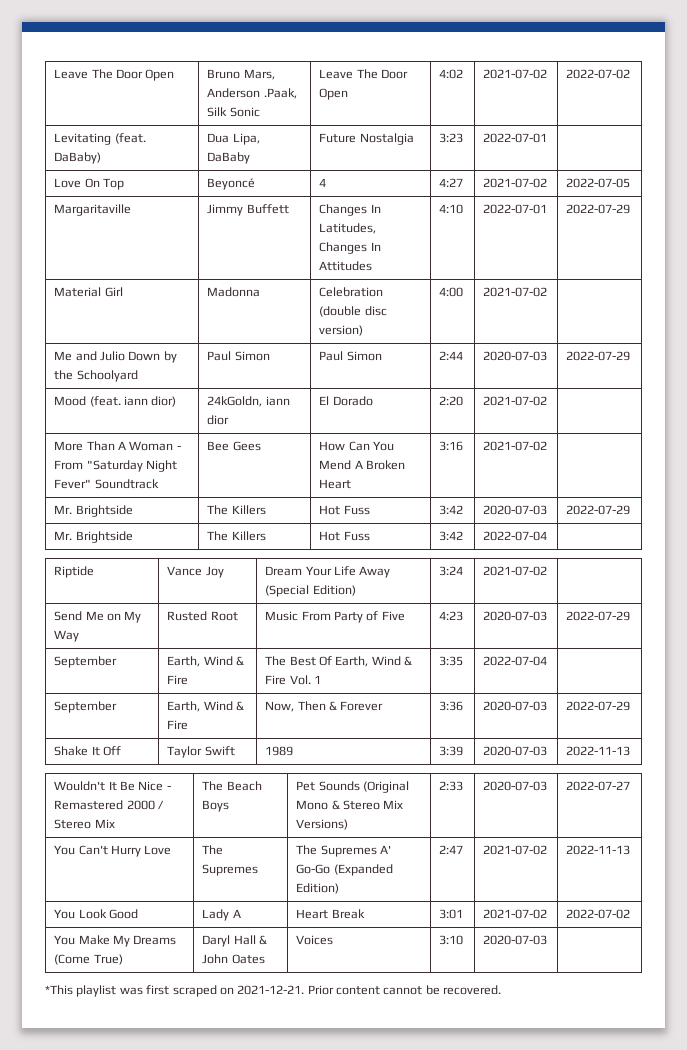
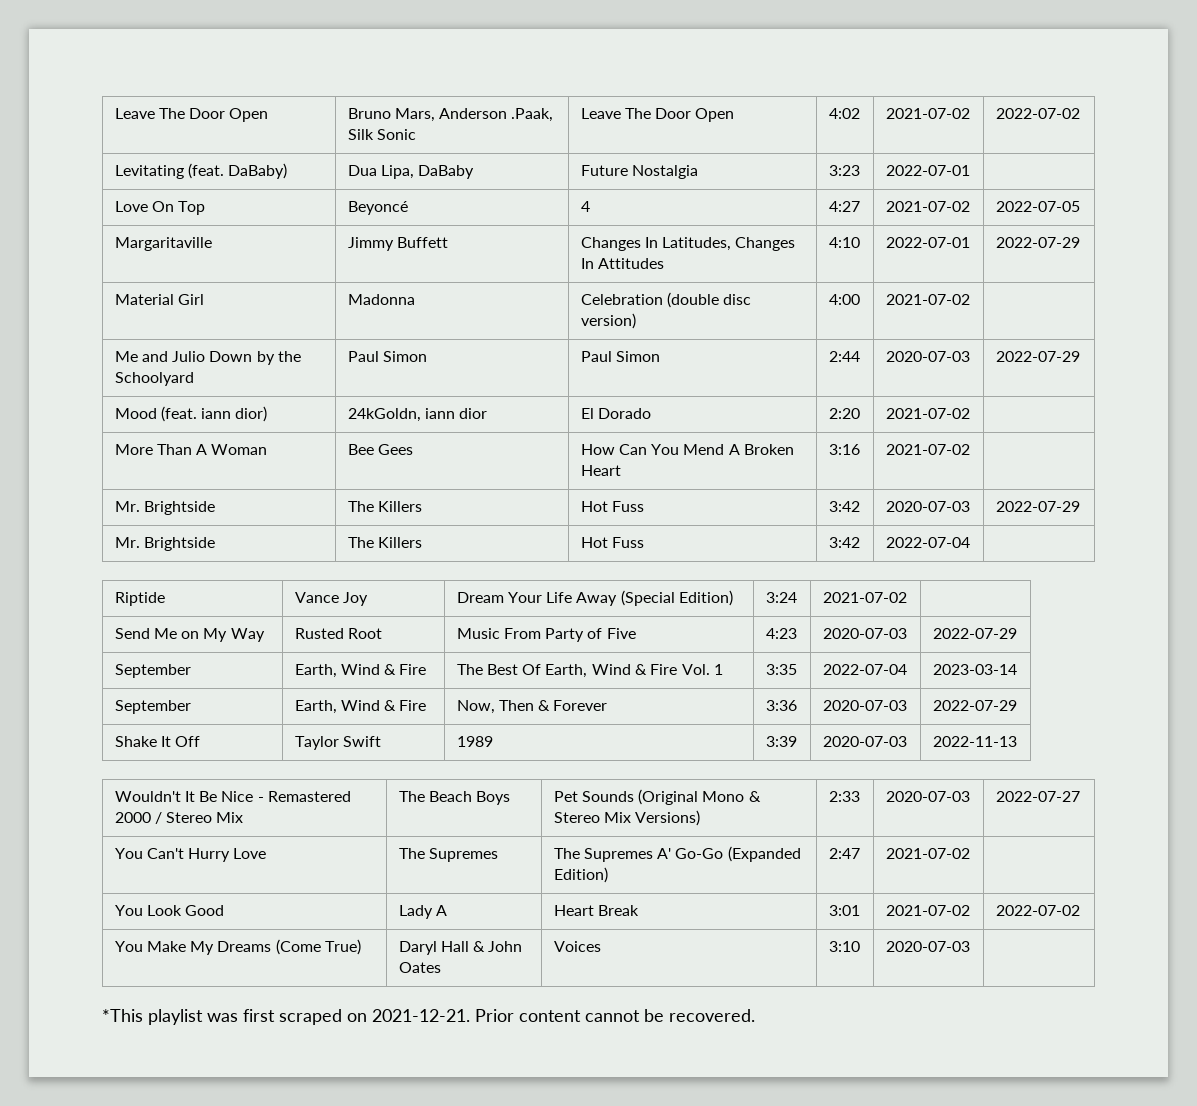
[176,445,181,450] [54,460,177,472] [54,479,159,489] - From "Saturday Night Fever" Soundtrack -> (268, 449) none
(548, 661) none -> [932,664,1017,675] 2023-03-14
[566,845,631,855] 2022-11-13 -> (970, 853) none

